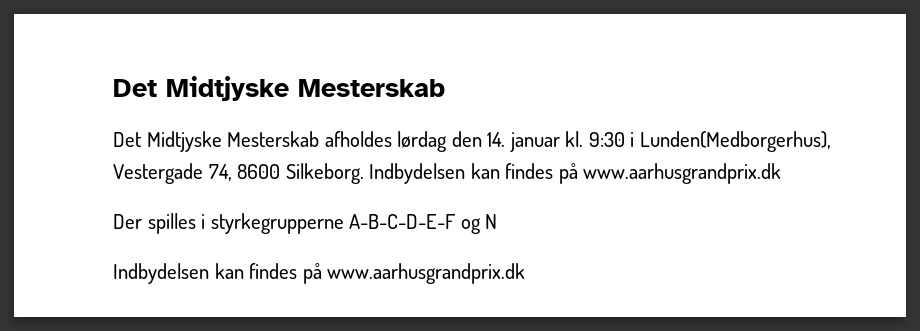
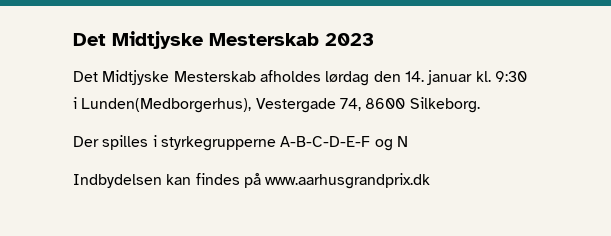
[113,76,445,101] Det Midtjyske Mesterskab -> [73,31,374,49] Det Midtjyske Mesterskab 2023
[369,163,782,184] Indbydelsen kan findes på www.aarhusgrandprix.dk -> (480, 105) none

